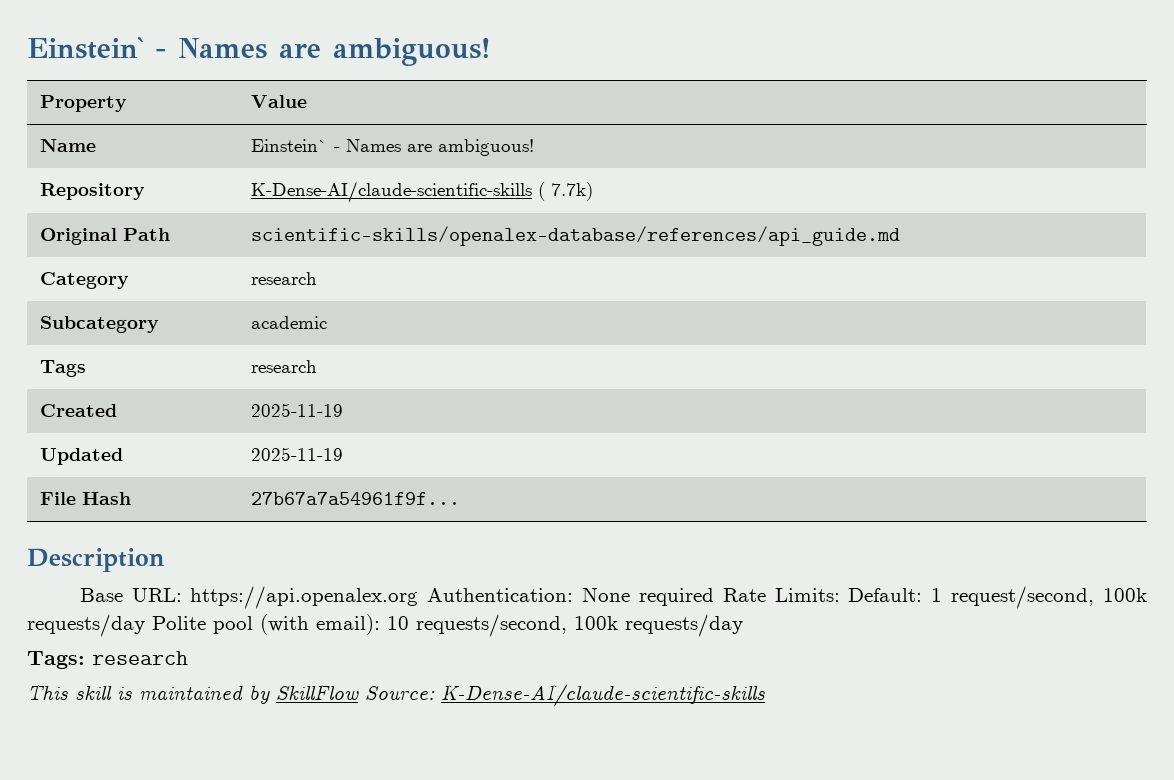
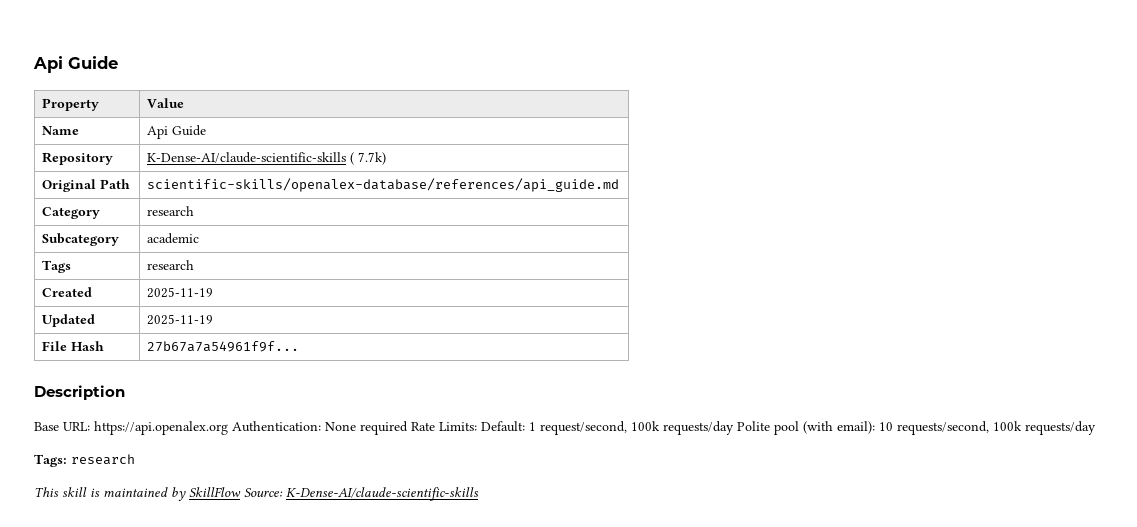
[27,37,490,66] [40,95,128,112] [251,95,308,108] [40,139,97,152] [251,139,535,156] Einstein` - Names are ambiguous! // Property | Value // Name | Einstein` - Names are ambiguous! -> [33,56,118,73] [41,98,99,111] [146,98,184,108] [41,126,79,135] [146,125,206,139] Api Guide // Property | Value // Name | Api Guide

